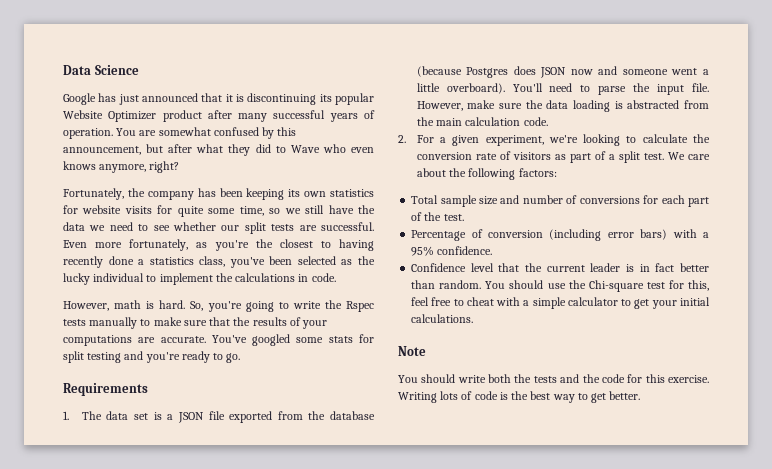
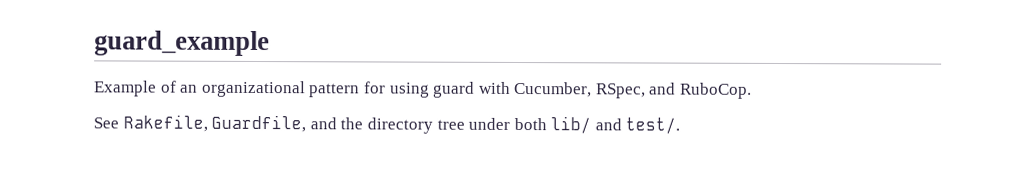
[63,65,139,75] [63,93,374,105] [63,110,375,122] [63,127,297,139] [63,144,374,156] [63,161,180,173] [63,188,374,200] [63,205,375,217] [63,222,374,234] [63,239,374,251] [63,256,375,268] [63,273,336,285] [63,300,374,312] [63,317,328,329] [63,334,374,346] [63,351,241,363] [63,383,148,396] [63,411,375,423] [416,66,709,78] [416,83,709,95] [416,100,709,112] [416,117,548,126] [398,134,710,146] [416,151,710,163] [416,168,557,180] [411,195,709,207] [411,212,464,221] [411,229,709,241] [411,246,493,256] [411,263,709,272] [411,280,709,292] [411,297,710,309] [411,314,474,323] [398,346,426,356] [398,374,709,383] [398,391,641,403] Data Science // Google has just announced that it is discontinuing its popular Website Optimizer product after many successful years of operation. You are somewhat confused by this announcement, but after what they did to Wave who even knows anymore, right? // Fortunately, the company has been keeping its own statistics for website visits for quite some time, so we still have the data we need to see whether our split tests are successful. Even more fortunately, as you're the closest to having recently done a statistics class, you've been selected as the lucky individual to implement the calculations in code. // However, math is hard. So, you're going to write the Rspec tests manually to make sure that the results of your computations are accurate. You've googled some stats for split testing and you're ready to go. // Requirements // 1. The data set is a JSON file exported from the database (because Postgres does JSON now and someone went a little overboard). You'll need to parse the input file. However, make sure the data loading is abstracted from the main calculation code. // 2. For a given experiment, we're looking to calculate the conversion rate of visitors as part of a split test. We care about the following factors: // Total sample size and number of conversions for each part of the test. // Percentage of conversion (including error bars) with a 95% confidence. // Confidence level that the current leader is in fact better than random. You should use the Chi-square test for this, feel free to cheat with a simple calculator to get your initial calculations. // Note // You should write both the tests and the code for this exercise. Writing lots of code is the best way to get better. -> [94,30,270,57] [93,80,753,99] [93,114,681,134] guard_example // Example of an organizational pattern for using guard with Cucumber, RSpec, and RuboCop. // See Rakefile, Guardfile, and the directory tree under both lib/ and test/.

